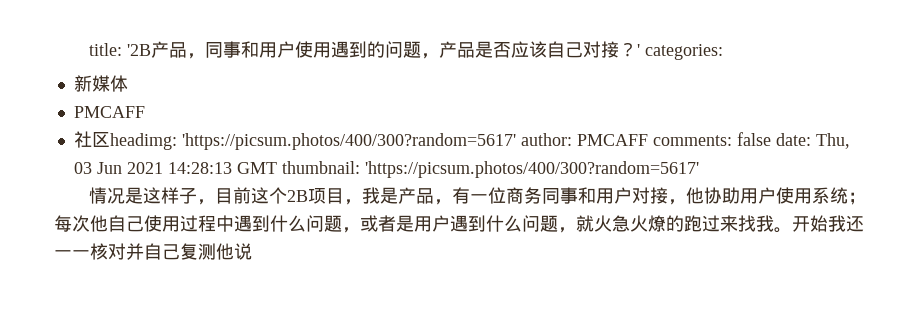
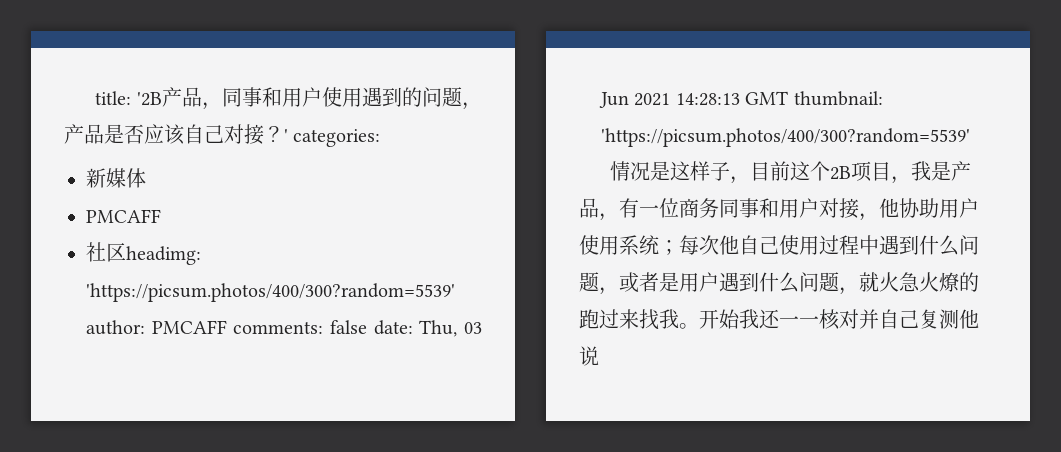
[181,133,516,150] 'https://picsum.photos/400/300?random=5617' -> [86,283,455,302] 'https://picsum.photos/400/300?random=5539'
[364,161,699,178] 'https://picsum.photos/400/300?random=5617' -> [601,128,970,147] 'https://picsum.photos/400/300?random=5539'

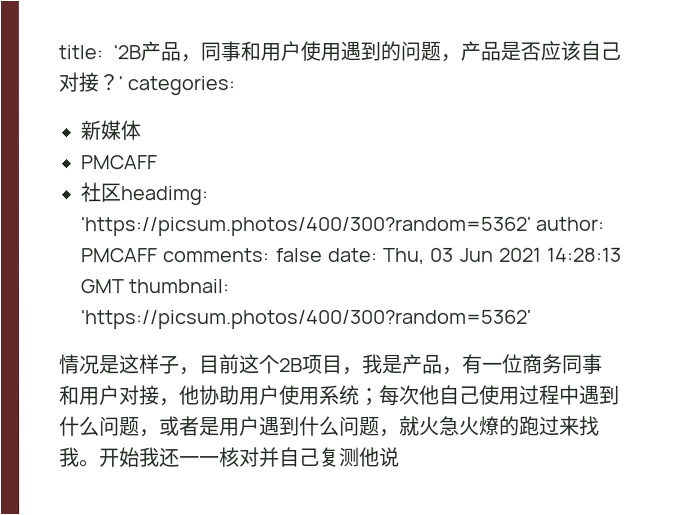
[86,283,455,302] 'https://picsum.photos/400/300?random=5539' -> [80,216,531,237] 'https://picsum.photos/400/300?random=5362'
[601,128,970,147] 'https://picsum.photos/400/300?random=5539' -> [81,309,532,330] 'https://picsum.photos/400/300?random=5362'

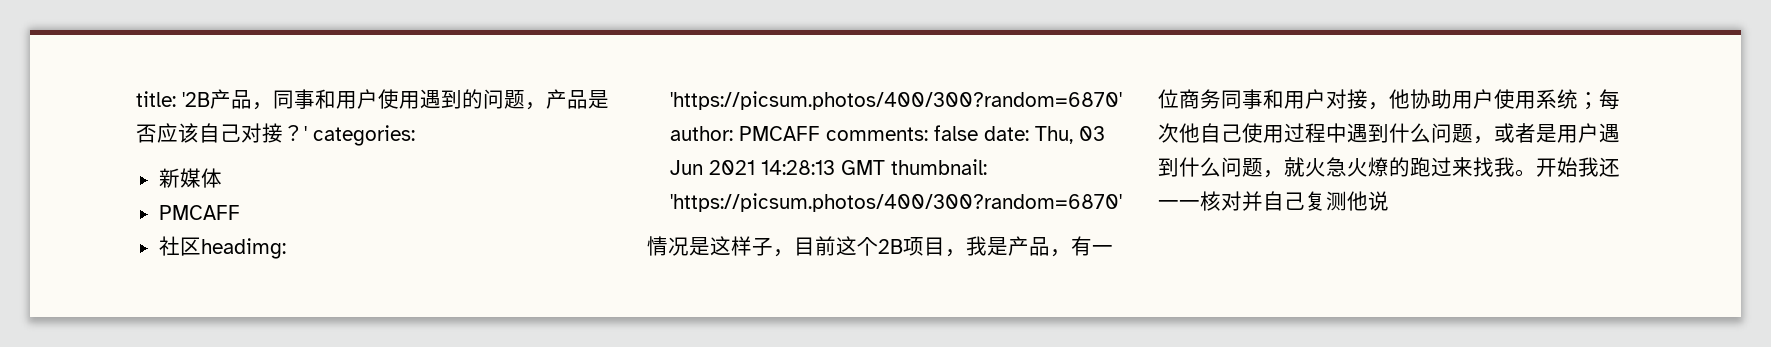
[80,216,531,237] 'https://picsum.photos/400/300?random=5362' -> [669,91,1122,110] 'https://picsum.photos/400/300?random=6870'
[81,309,532,330] 'https://picsum.photos/400/300?random=5362' -> [669,193,1122,212] 'https://picsum.photos/400/300?random=6870'

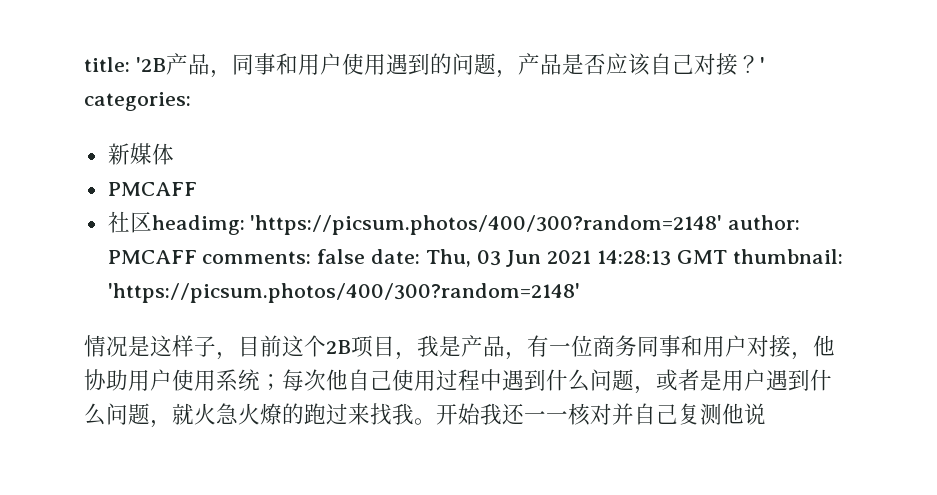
[669,91,1122,110] 'https://picsum.photos/400/300?random=6870' -> [250,215,723,235] 'https://picsum.photos/400/300?random=2148'
[669,193,1122,212] 'https://picsum.photos/400/300?random=6870' -> [107,283,580,303] 'https://picsum.photos/400/300?random=2148'

